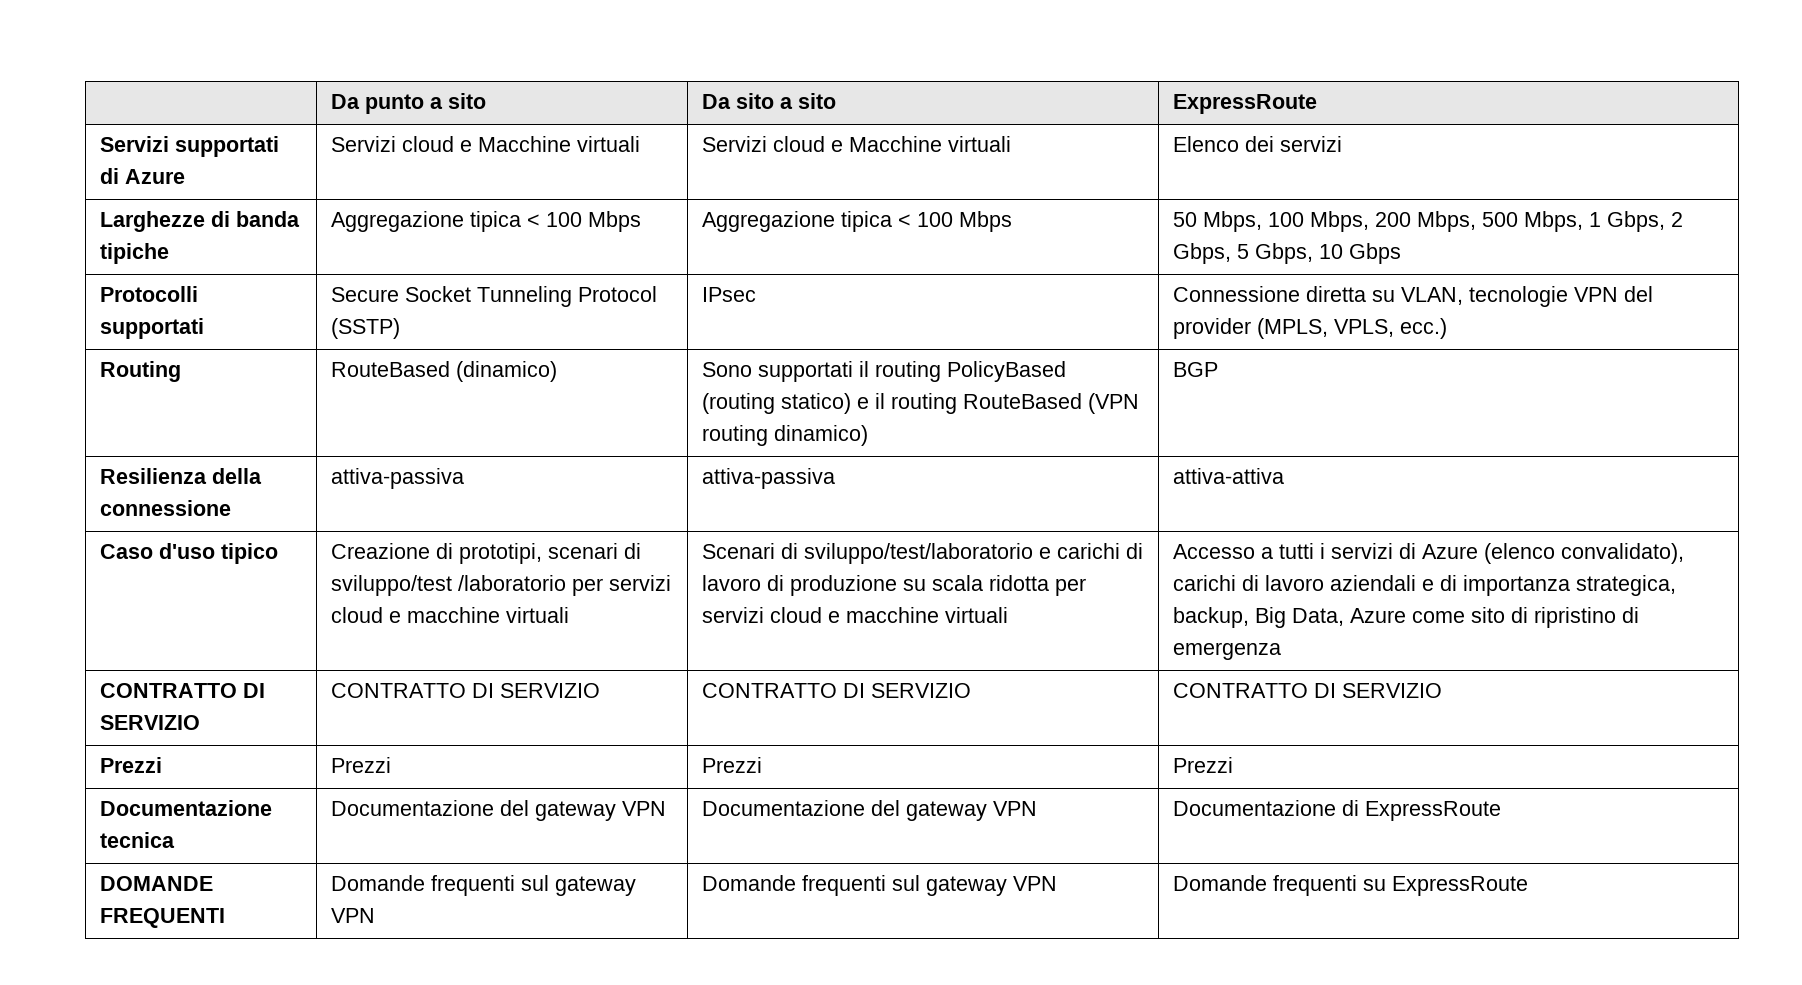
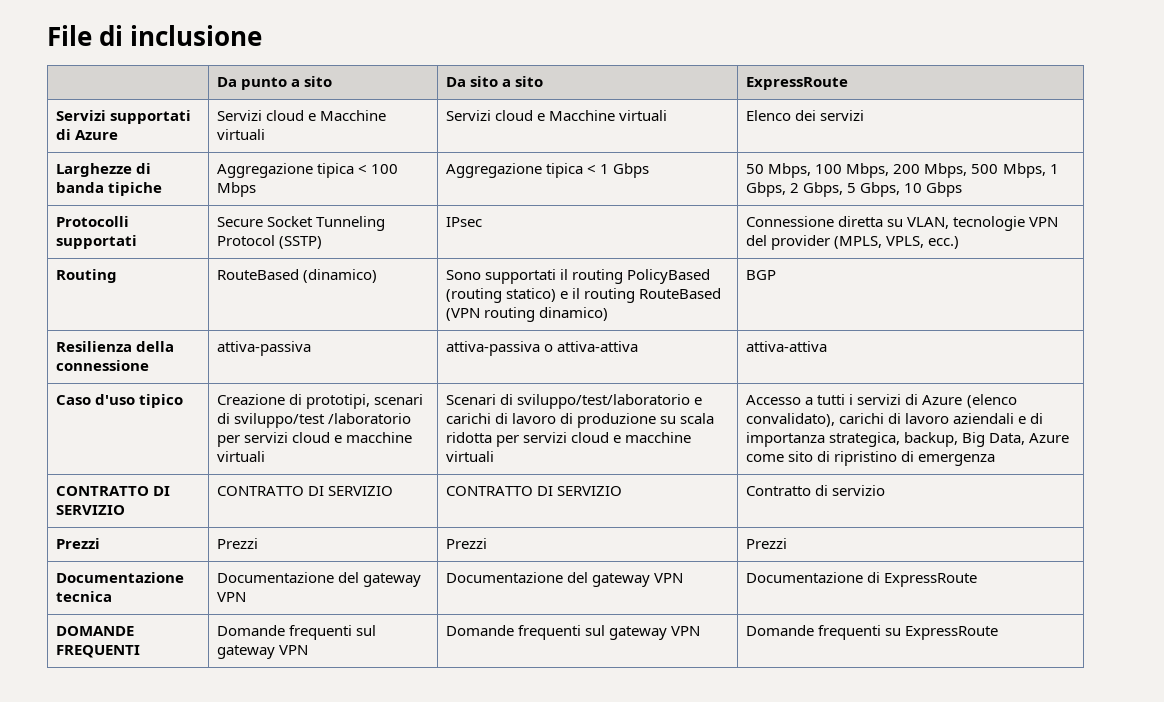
(330, 101) none -> [47,25,263,46] File di inclusione //
[916,211,1012,232] 100 Mbps -> [600,163,650,178] 1 Gbps
(835, 478) none -> [544,341,639,352] o attiva-attiva
[1172,683,1442,698] CONTRATTO DI SERVIZIO -> [746,485,886,496] Contratto di servizio

